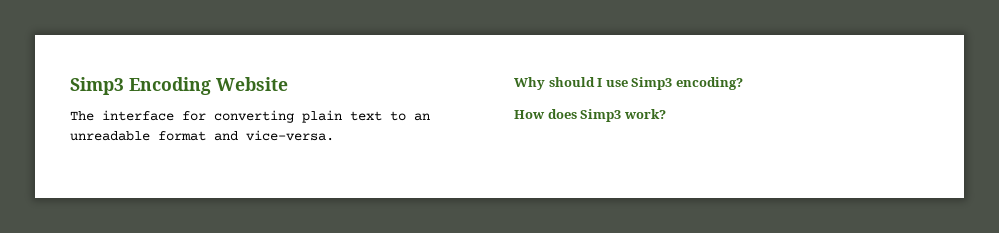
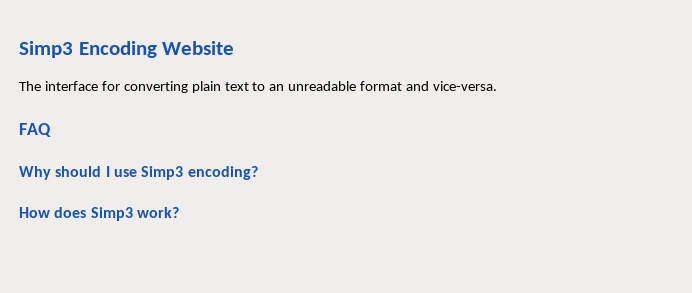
(334, 135) none -> [19,123,51,137] // FAQ

